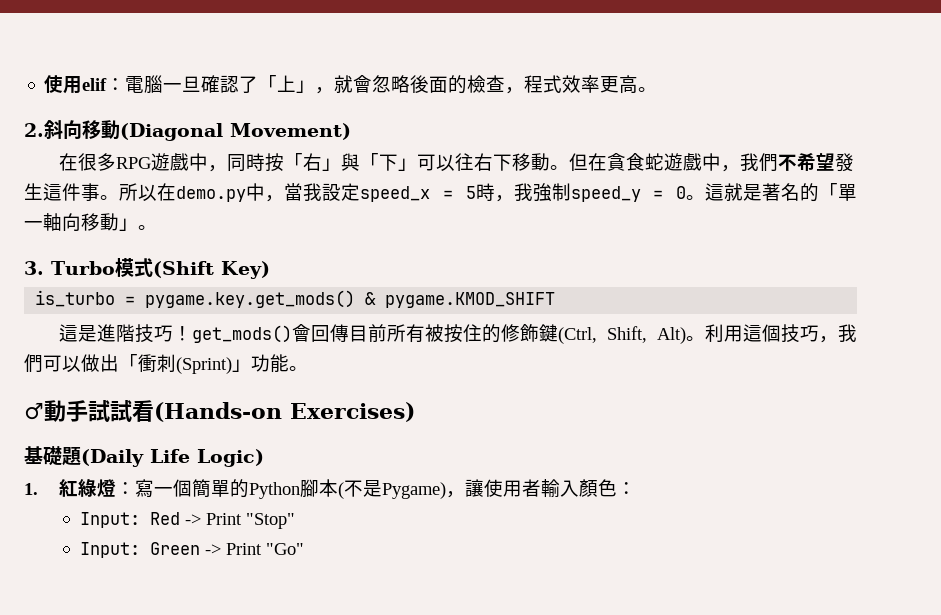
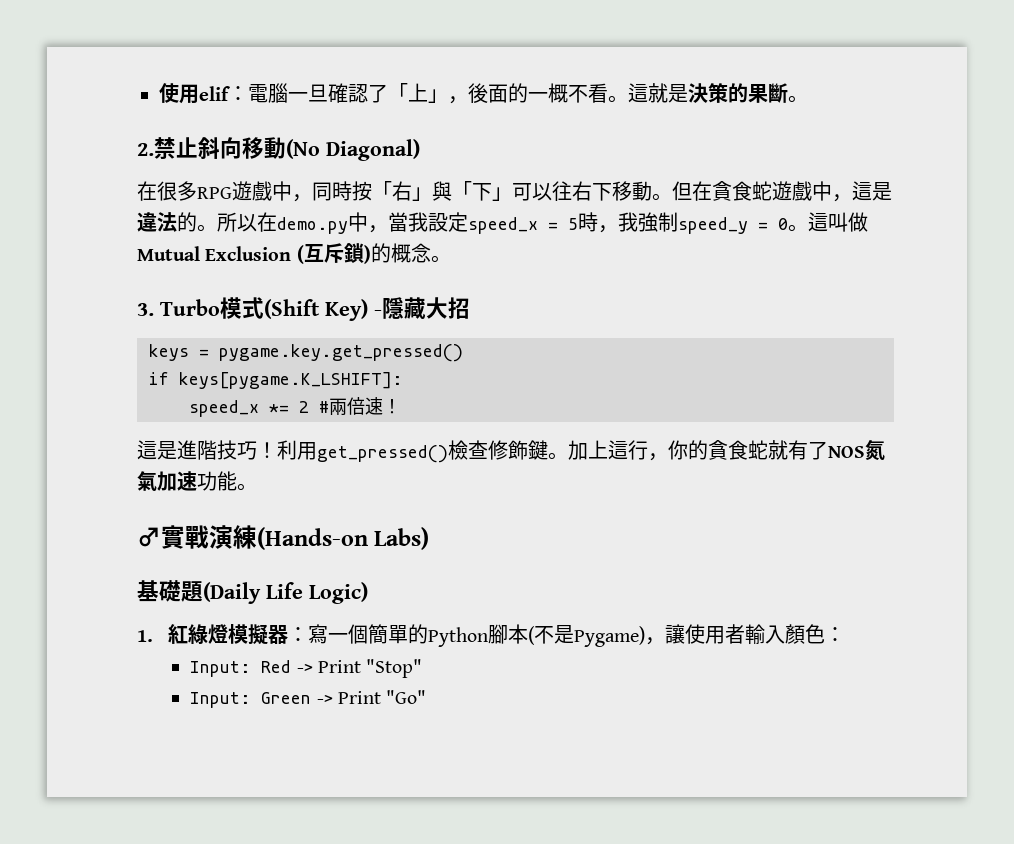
[334,75,639,94] 就會忽略後面的檢查，程式效率更高 -> [468,83,788,103] 後面的一概不看。這就是決策的果斷
(44, 130) none -> [154,137,198,159] 禁止
[120,123,351,141] (Diagonal Movement) -> [286,139,420,161] (No Diagonal)
[739,152,854,172] [24,183,100,201] 我們不希望發生這件事 -> [852,181,892,201] [137,212,197,232] 這是違法的
[724,183,857,202] [24,213,138,231] 就是著名的「單一軸向移動」 -> [828,212,868,232] [137,243,431,264] 叫做Mutual Exclusion (互斥鎖)的概念
[35,290,556,308] [58,324,857,344] [24,354,308,374] [24,400,415,423] // is_turbo = pygame.key.get_mods() & pygame.KMOD_SHIFT // 這是進階技巧！get_mods()會回傳目前所有被按住的修飾鍵(Ctrl, Shift, Alt)。利用這個技巧，我們可以做出「衝刺(Sprint)」功能。 // ♂動手試試看(Hands-on Exercises) -> [374,297,470,319] [149,344,463,362] [149,372,403,389] [189,397,401,417] [137,440,885,463] [137,471,257,491] [137,525,430,550] -隱藏大招 // keys = pygame.key.get_pressed() // if keys[pygame.K_LSHIFT]: // speed_x *= 2 #兩倍速！ // 這是進階技巧！利用get_pressed()檢查修飾鍵。加上這行，你的貪食蛇就有了NOS氮氣加速功能。 // ♂實戰演練(Hands-on Labs)
(117, 488) none -> [228,624,289,645] 模擬器

